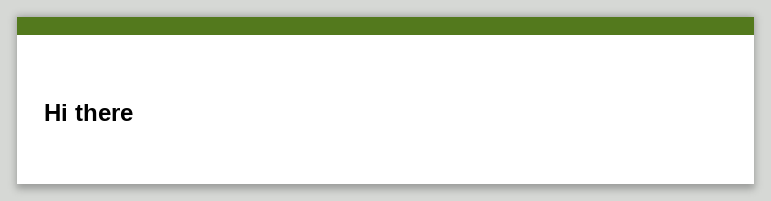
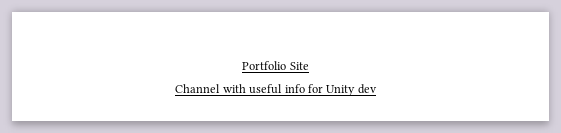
[44,104,133,121] Hi there -> [242,61,309,70] [175,84,377,96] Portfolio Site // Channel with useful info for Unity dev

